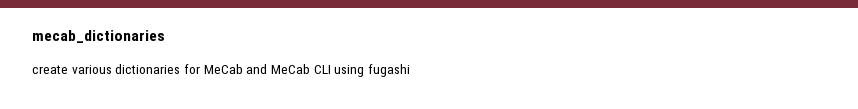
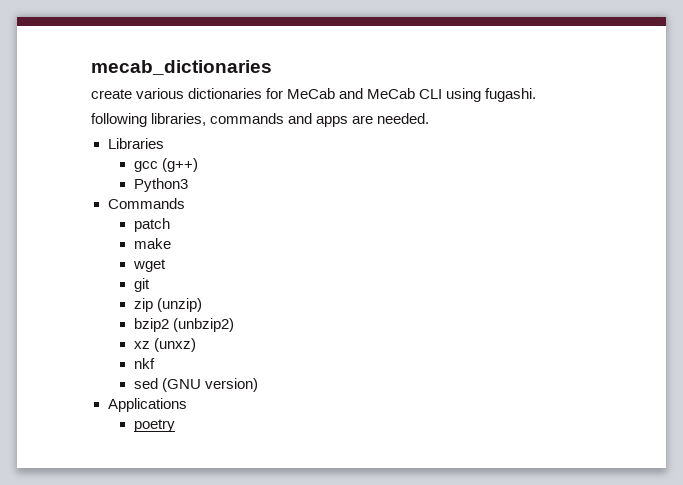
[367,64,410,77] fugashi -> [485,88,537,102] [91,113,430,127] [107,138,164,149] [133,158,198,172] [133,178,188,192] [107,198,185,209] [133,218,170,232] [133,238,171,249] [132,259,166,272] [133,278,150,292] [133,298,202,312] [133,318,234,332] [133,338,196,352] [133,358,155,369] [133,378,258,392] [107,398,187,412] [133,419,175,432] fugashi. // following libraries, commands and apps are needed. // Libraries // gcc (g++) // Python3 // Commands // patch // make // wget // git // zip (unzip) // bzip2 (unbzip2) // xz (unxz) // nkf // sed (GNU version) // Applications // poetry

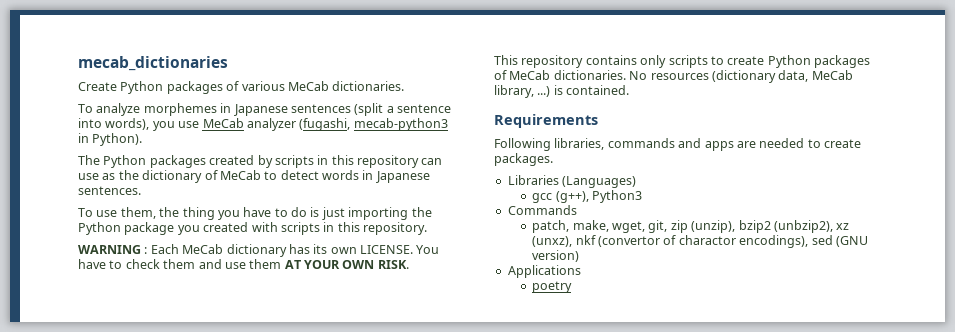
[91,88,537,102] [91,113,147,127] create various dictionaries for MeCab and MeCab CLI using fugashi. // following -> [78,81,405,94] [78,103,451,116] [78,118,448,131] [78,133,143,146] [78,155,443,168] [78,170,430,183] [78,186,141,195] [78,207,432,220] [78,222,427,235] [78,244,440,257] [78,259,409,269] [494,55,870,68] [494,70,853,83] [494,85,630,98] [494,114,598,128] [494,138,551,151] Create Python packages of various MeCab dictionaries. // To analyze morphemes in Japanese sentences (split a sentence into words), you use MeCab analyzer (fugashi, mecab-python3 in Python). // The Python packages created by scripts in this repository can use as the dictionary of MeCab to detect words in Japanese sentences. // To use them, the thing you have to do is just importing the Python package you created with scripts in this repository. // WARNING : Each MeCab dictionary has its own LICENSE. You have to check them and use them AT YOUR OWN RISK. // This repository contains only scripts to create Python packages of MeCab dictionaries. No resources (dictionary data, MeCab library, ...) is contained. // Requirements // Following
[377,113,430,124] needed. -> [759,138,861,148] [494,153,553,166] needed to create packages.
(164, 143) none -> [562,176,637,188] (Languages)
[161,158,198,172] (g++) // -> [555,191,589,203] (g++),
[133,218,170,232] [133,238,171,249] [132,259,166,272] [133,278,150,292] [133,298,202,312] [133,318,234,332] [133,338,196,352] [133,358,155,369] patch // make // wget // git // zip (unzip) // bzip2 (unbzip2) // xz (unxz) // nkf // -> [532,220,850,233] [532,235,809,248] patch, make, wget, git, zip (unzip), bzip2 (unbzip2), xz (unxz), nkf (convertor of charactor encodings),

